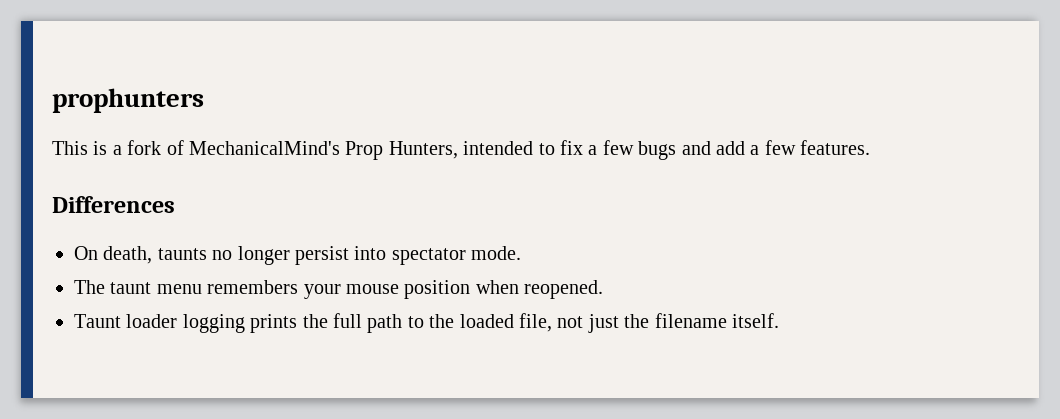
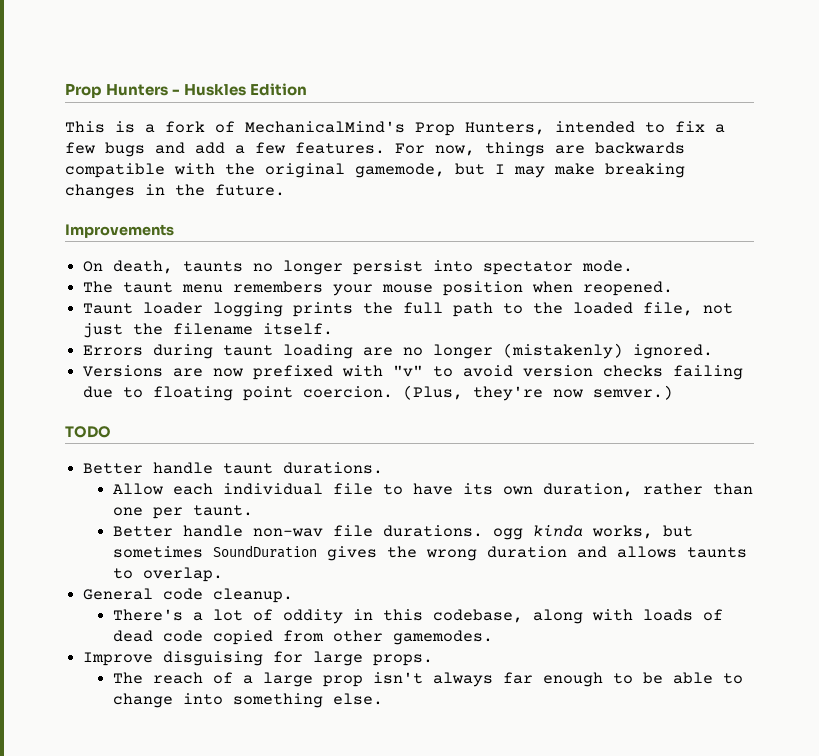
[52,88,204,113] prophunters -> [65,83,308,98] Prop Hunters - Huskles Edition
[52,196,175,213] // Differences -> [395,142,685,157] [65,163,685,178] [65,184,285,199] [65,224,174,238] For now, things are backwards compatible with the original gamemode, but I may make breaking changes in the future. // Improvements
(779, 320) none -> [83,343,714,359] [83,365,744,380] [83,385,674,401] [65,426,111,438] [83,462,384,474] [112,483,753,497] [112,505,253,519] [112,525,693,540] [112,545,747,561] [112,567,223,582] [83,588,294,603] [112,609,723,624] [112,630,493,645] [83,651,434,666] [112,672,743,687] [112,693,383,708] // Errors during taunt loading are no longer (mistakenly) ignored. // Versions are now prefixed with "v" to avoid version checks failing due to floating point coercion. (Plus, they're now semver.) // TODO // Better handle taunt durations. // Allow each individual file to have its own duration, rather than one per taunt. // Better handle non-wav file durations. ogg kinda works, but sometimes SoundDuration gives the wrong duration and allows taunts to overlap. // General code cleanup. // There's a lot of oddity in this codebase, along with loads of dead code copied from other gamemodes. // Improve disguising for large props. // The reach of a large prop isn't always far enough to be able to change into something else.

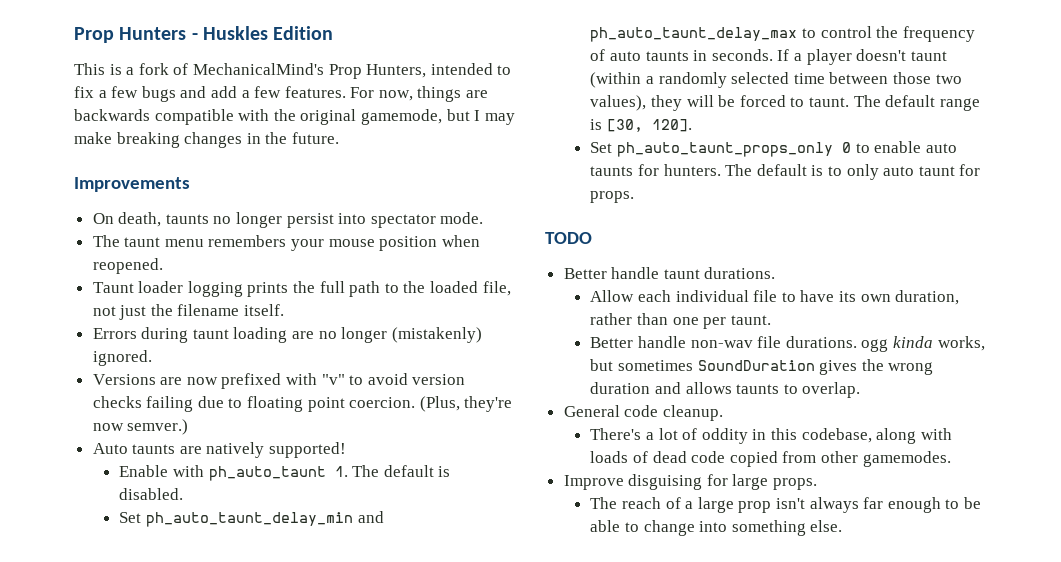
(674, 392) none -> [92,442,347,458] [119,465,451,481] [119,488,184,500] [119,511,384,527] [590,26,975,42] [590,49,947,65] [590,72,962,88] [590,95,980,111] [590,119,692,132] [590,141,957,157] [590,164,981,180] [590,191,635,203] // Auto taunts are natively supported! // Enable with ph_auto_taunt 1. The default is disabled. // Set ph_auto_taunt_delay_min and ph_auto_taunt_delay_max to control the frequency of auto taunts in seconds. If a player doesn't taunt (within a randomly selected time between those two values), they will be forced to taunt. The default range is [30, 120]. // Set ph_auto_taunt_props_only 0 to enable auto taunts for hunters. The default is to only auto taunt for props.

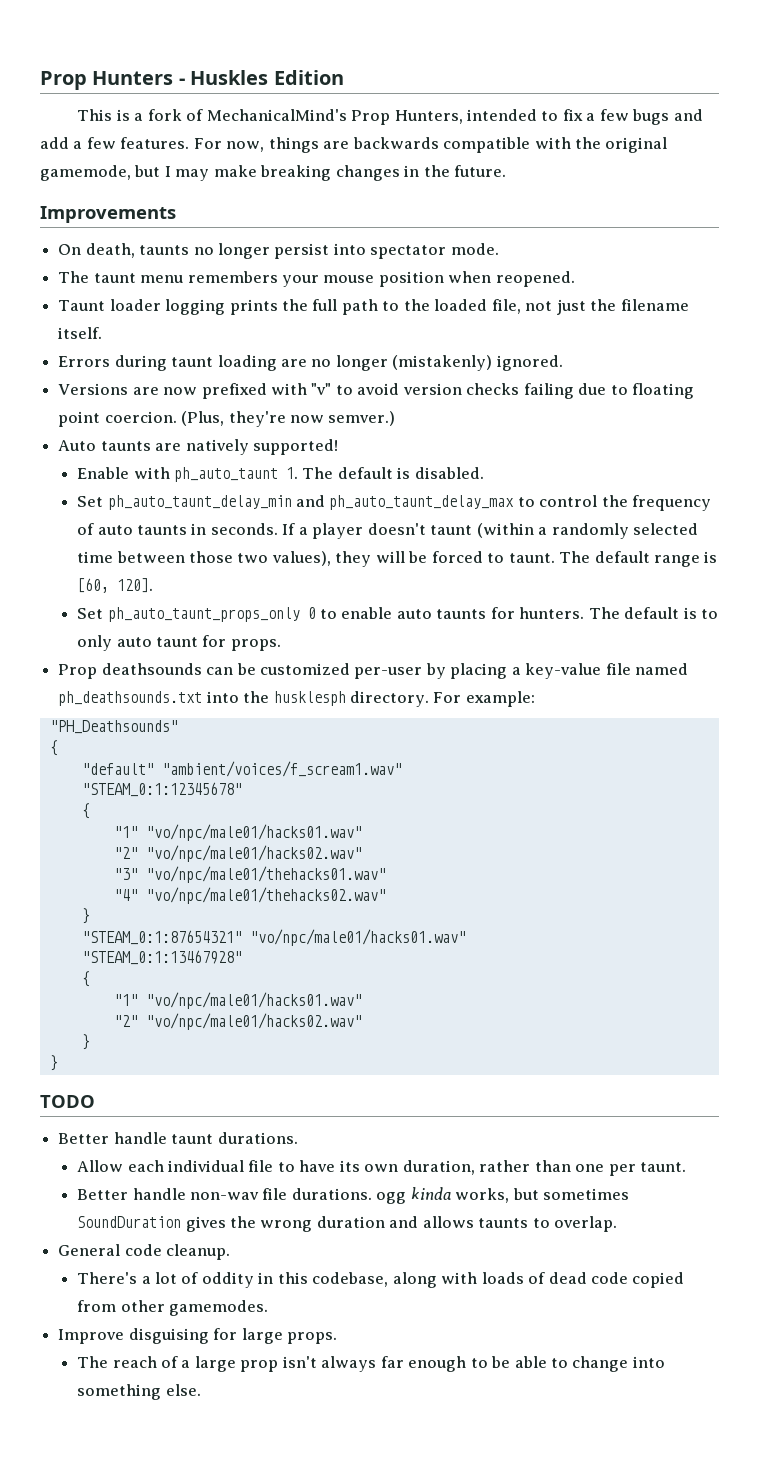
[606,119,643,132] [30, -> [77,578,110,593] [60,
(635, 197) none -> [58,663,689,679] [58,691,535,707] [49,720,178,734] [49,740,58,756] [81,761,402,777] [81,782,242,797] [81,803,90,819] [113,824,362,841] [113,845,362,862] [113,866,386,883] [113,887,386,904] [81,908,90,924] [81,929,466,946] [81,950,242,965] [81,971,90,987] [113,992,362,1009] [113,1013,362,1030] [81,1034,90,1050] [49,1055,58,1071] // Prop deathsounds can be customized per-user by placing a key-value file named ph_deathsounds.txt into the husklesph directory. For example: // "PH_Deathsounds" // { // "default" "ambient/voices/f_scream1.wav" // "STEAM_0:1:12345678" // { // "1" "vo/npc/male01/hacks01.wav" // "2" "vo/npc/male01/hacks02.wav" // "3" "vo/npc/male01/thehacks01.wav" // "4" "vo/npc/male01/thehacks02.wav" // } // "STEAM_0:1:87654321" "vo/npc/male01/hacks01.wav" // "STEAM_0:1:13467928" // { // "1" "vo/npc/male01/hacks01.wav" // "2" "vo/npc/male01/hacks02.wav" // } // }

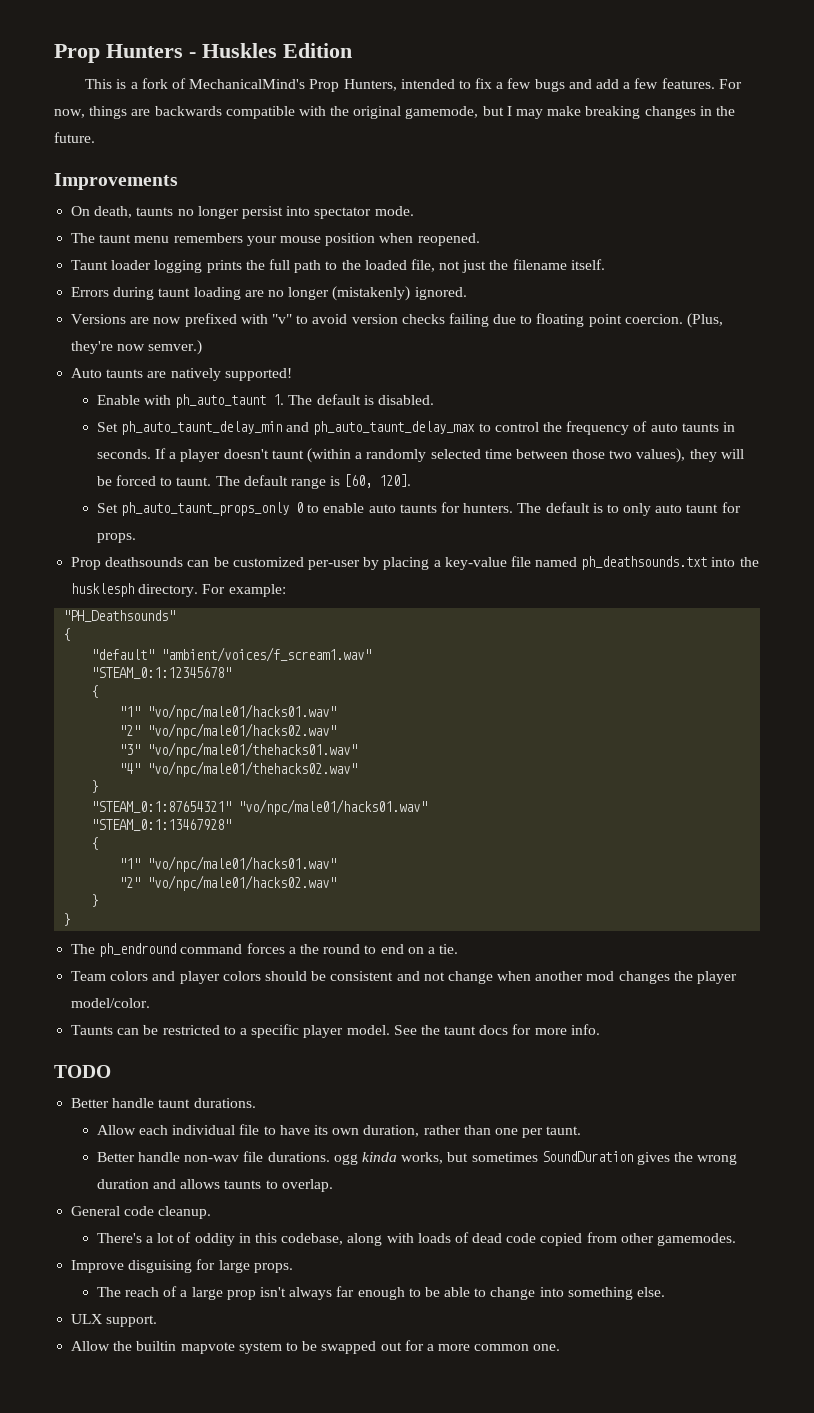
(58, 1063) none -> [71,943,459,957] [71,971,738,984] [71,998,151,1008] [71,1024,600,1038] // The ph_endround command forces a the round to end on a tie. // Team colors and player colors should be consistent and not change when another mod changes the player model/color. // Taunts can be restricted to a specific player model. See the taunt docs for more info.
(201, 1390) none -> [71,1314,158,1327] [71,1340,561,1354] // ULX support. // Allow the builtin mapvote system to be swapped out for a more common one.

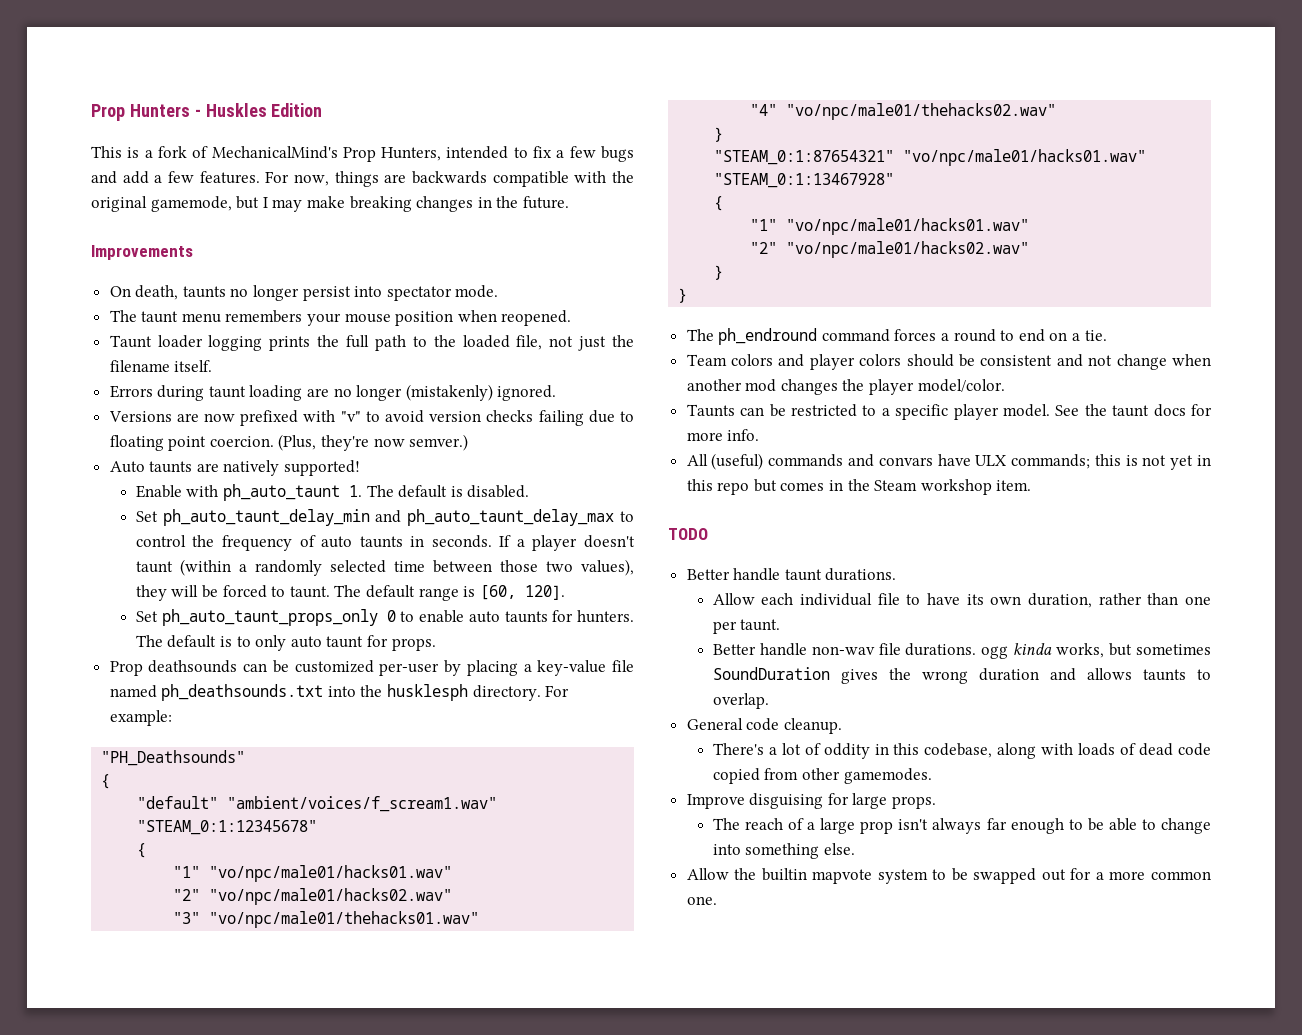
[299,944,319,954] the -> (950, 337) none
(600, 1029) none -> [686,453,1211,470] [686,479,1032,495] // All (useful) commands and convars have ULX commands; this is not yet in this repo but comes in the Steam workshop item.
[71,1314,158,1327] // ULX support. -> (856, 849) none

